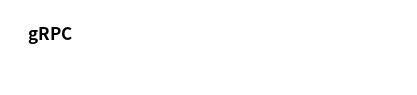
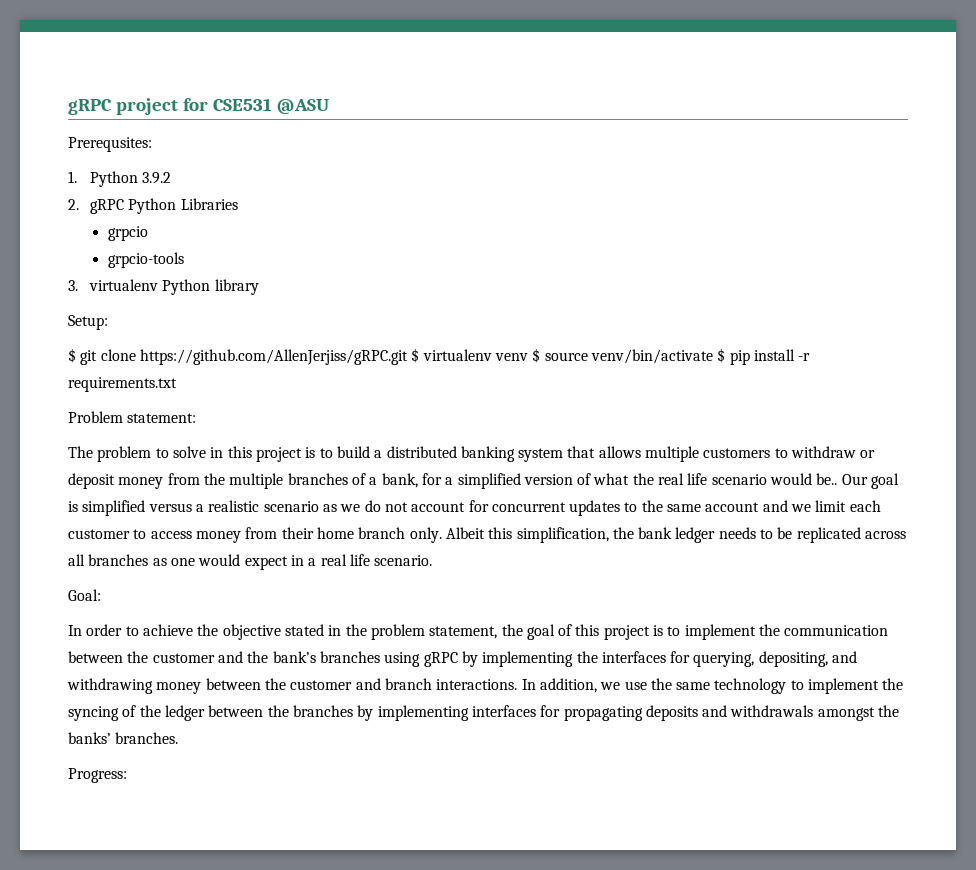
[28,27,72,44] gRPC -> [68,98,329,115] [68,137,152,152] [68,171,172,187] [68,198,238,214] [107,226,148,241] [107,252,184,268] [68,279,259,295] [68,315,108,330] [68,348,811,365] [68,377,177,392] [68,411,197,423] [68,446,876,462] [68,473,900,489] [68,500,881,516] [68,527,907,543] [68,554,433,570] [68,589,101,601] [68,624,889,640] [68,651,858,667] [67,678,904,694] [68,705,900,721] [68,732,179,744] [68,768,127,783] gRPC project for CSE531 @ASU // Prerequsites: // 1. Python 3.9.2 // 2. gRPC Python Libraries // grpcio // grpcio-tools // 3. virtualenv Python library // Setup: // $ git clone https://github.com/AllenJerjiss/gRPC.git $ virtualenv venv $ source venv/bin/activate $ pip install -r requirements.txt // Problem statement: // The problem to solve in this project is to build a distributed banking system that allows multiple customers to withdraw or deposit money from the multiple branches of a bank, for a simplified version of what the real life scenario would be.. Our goal is simplified versus a realistic scenario as we do not account for concurrent updates to the same account and we limit each customer to access money from their home branch only. Albeit this simplification, the bank ledger needs to be replicated across all branches as one would expect in a real life scenario. // Goal: // In order to achieve the objective stated in the problem statement, the goal of this project is to implement the communication between the customer and the bank’s branches using gRPC by implementing the interfaces for querying, depositing, and withdrawing money between the customer and branch interactions. In addition, we use the same technology to implement the syncing of the ledger between the branches by implementing interfaces for propagating deposits and withdrawals amongst the banks’ branches. // Progress:

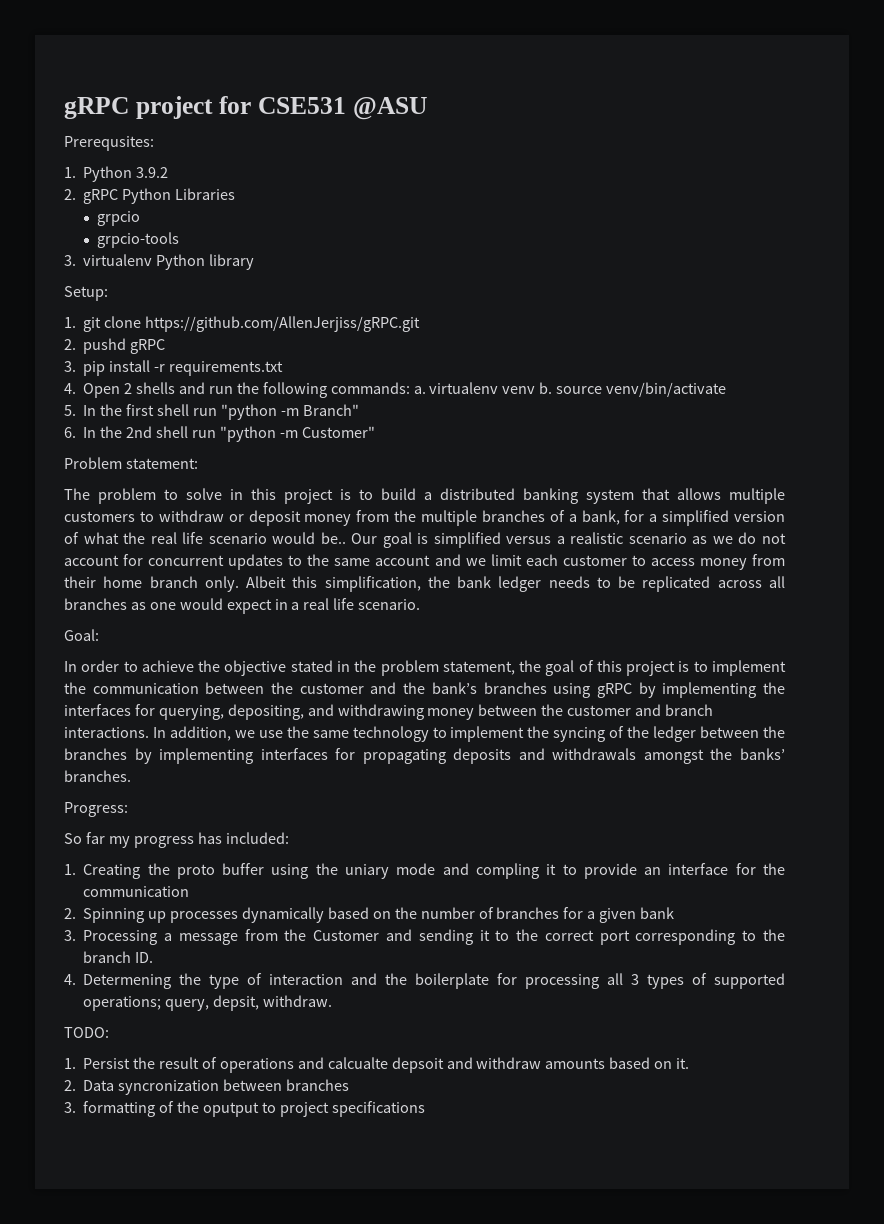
[68,348,76,363] $ -> [64,317,76,328] 1.
[411,348,811,365] [68,377,177,392] $ virtualenv venv $ source venv/bin/activate $ pip install -r requirements.txt -> [64,338,166,354] [64,360,283,376] [64,382,727,398] [64,404,359,420] [64,426,375,442] // 2. pushd gRPC // 3. pip install -r requirements.txt // 4. Open 2 shells and run the following commands: a. virtualenv venv b. source venv/bin/activate // 5. In the first shell run "python -m Branch" // 6. In the 2nd shell run "python -m Customer"
(127, 775) none -> [64,832,289,848] [64,863,785,879] [83,886,190,897] [64,907,675,923] [64,929,785,945] [83,951,154,963] [64,973,785,989] [83,995,332,1011] [64,1027,109,1038] [64,1057,690,1073] [64,1079,349,1095] [64,1101,425,1117] // So far my progress has included: // 1. Creating the proto buffer using the uniary mode and compling it to provide an interface for the communication // 2. Spinning up processes dynamically based on the number of branches for a given bank // 3. Processing a message from the Customer and sending it to the correct port corresponding to the branch ID. // 4. Determening the type of interaction and the boilerplate for processing all 3 types of supported operations; query, depsit, withdraw. // TODO: // 1. Persist the result of operations and calcualte depsoit and withdraw amounts based on it. // 2. Data syncronization between branches // 3. formatting of the oputput to project specifications

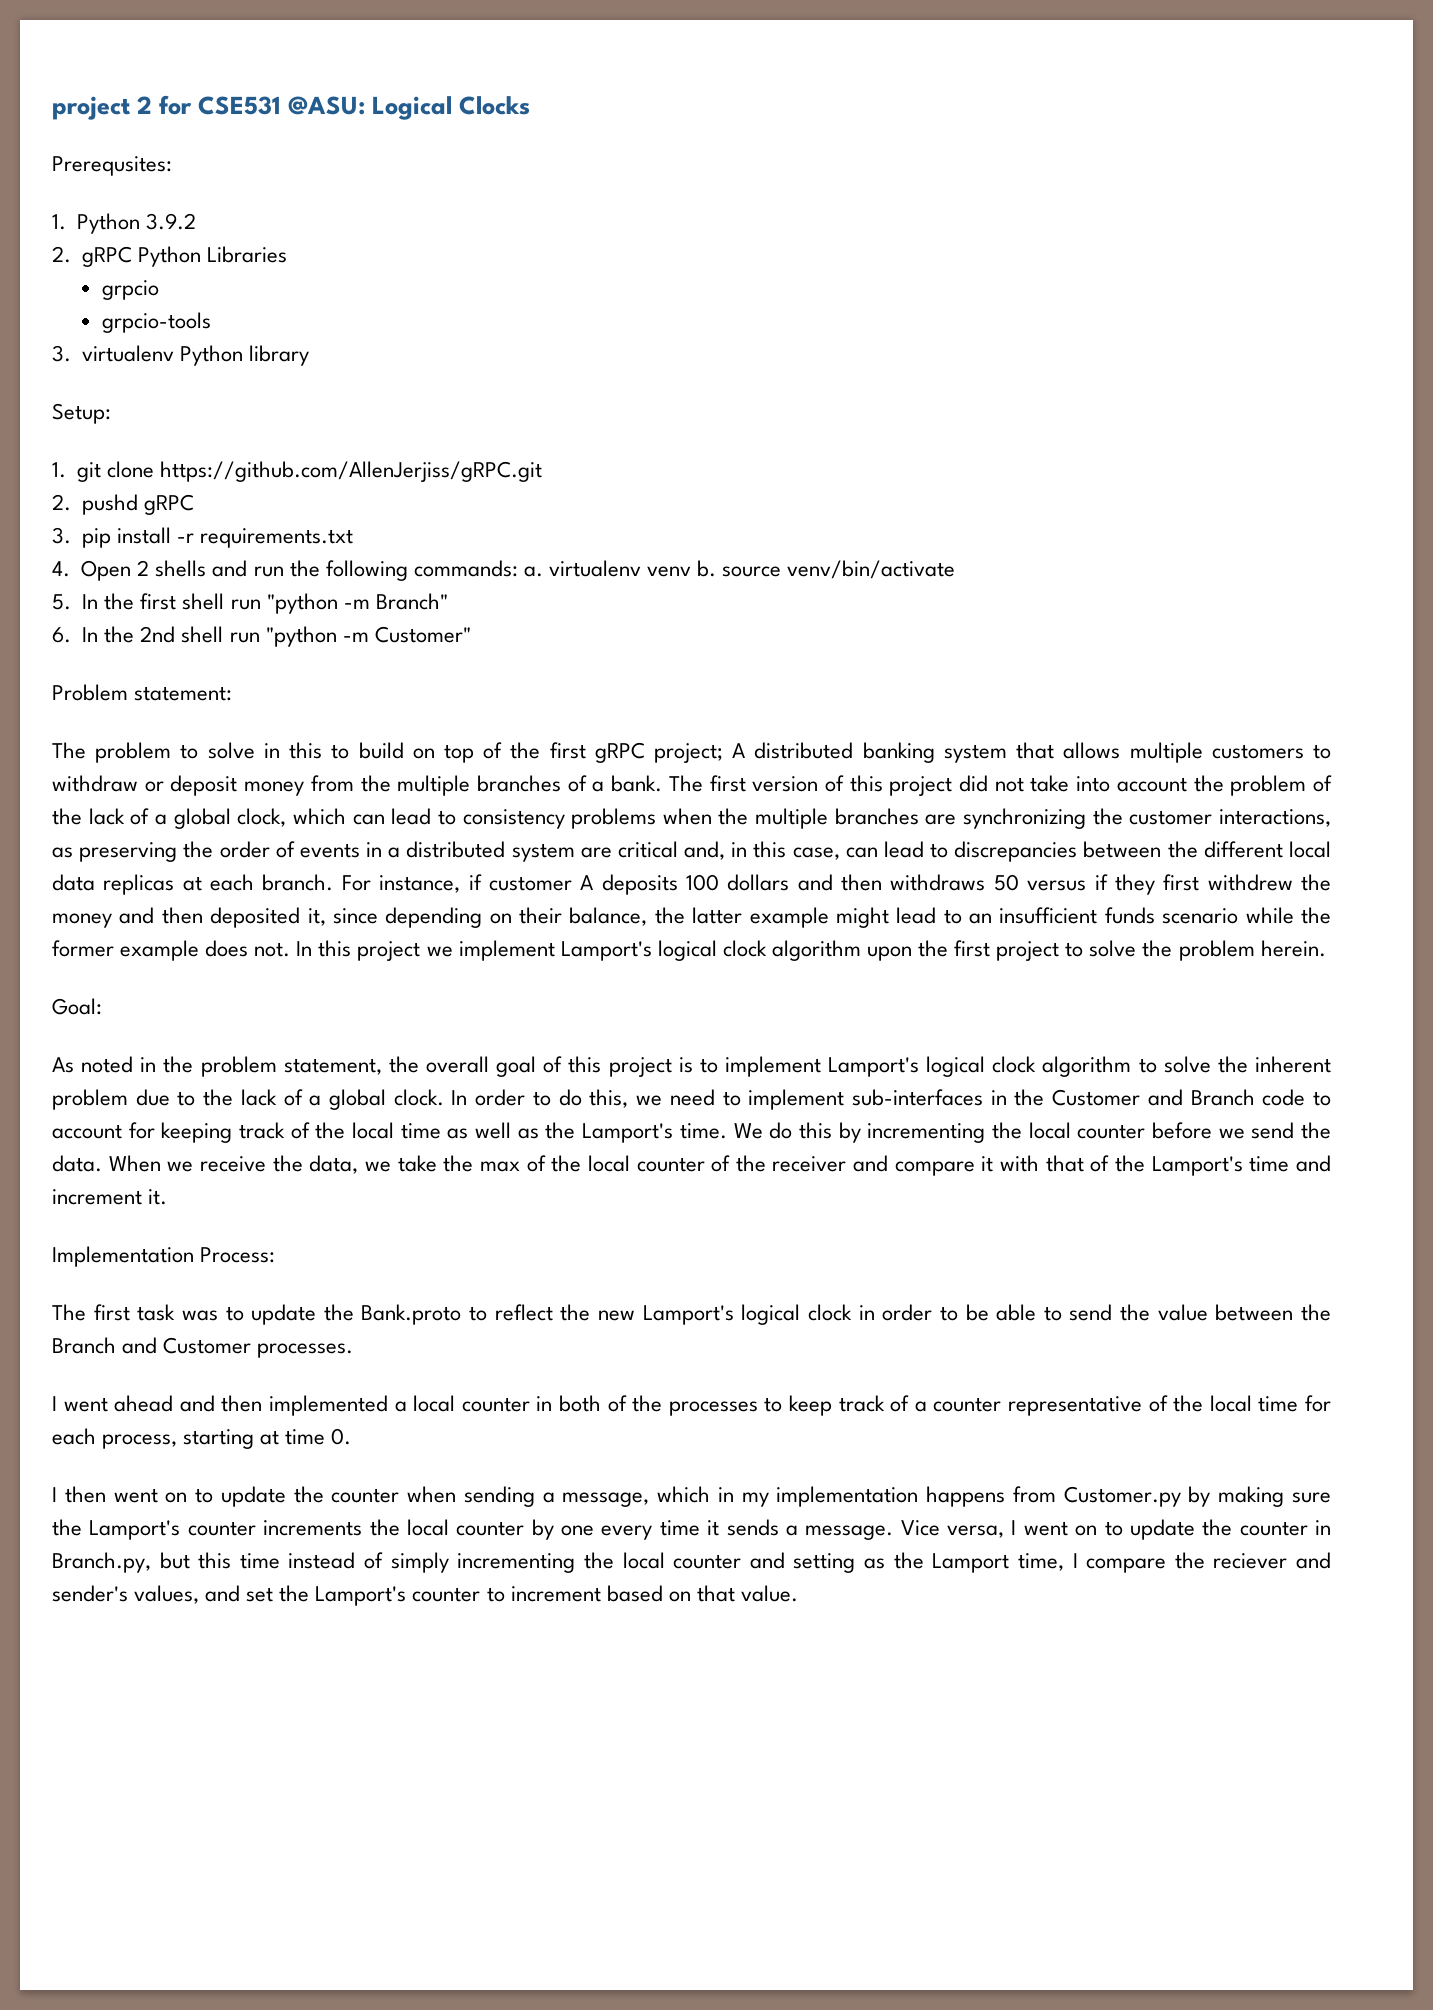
[64,96,427,120] gRPC project for CSE531 @ASU -> [52,95,531,120] project 2 for CSE531 @ASU: Logical Clocks
[284,488,432,504] project is to build a -> [331,742,746,763] to build on top of the first gRPC project; A
[581,510,785,526] [64,532,786,548] [64,554,785,570] [64,576,785,592] [64,598,421,614] [64,629,99,641] [64,660,333,676] bank, for a simplified version of what the real life scenario would be.. Our goal is simplified versus a realistic scenario as we do not account for concurrent updates to the same account and we limit each customer to access money from their home branch only. Albeit this simplification, the bank ledger needs to be replicated across all branches as one would expect in a real life scenario. // Goal: // In order to achieve the objective stated -> [611,775,1332,796] [52,808,1331,829] [52,841,1331,862] [52,874,1331,895] [52,907,1331,928] [52,940,1326,961] [52,998,102,1015] [52,1056,134,1073] bank. The first version of this project did not take into account the problem of the lack of a global clock, which can lead to consistency problems when the multiple branches are synchronizing the customer interactions, as preserving the order of events in a distributed system are critical and, in this case, can lead to discrepancies between the different local data replicas at each branch. For instance, if customer A deposits 100 dollars and then withdraws 50 versus if they first withdrew the money and then deposited it, since depending on their balance, the latter example might lead to an insufficient funds scenario while the former example does not. In this project we implement Lamport's logical clock algorithm upon the first project to solve the problem herein. // Goal: // As noted
(542, 666) none -> [425,1056,489,1073] overall
[64,682,785,698] [64,704,714,720] [64,726,785,742] [64,748,785,764] [64,770,131,782] [64,802,128,817] [64,832,289,848] [64,863,785,879] [83,886,190,897] [64,907,675,923] [64,929,785,945] [83,951,154,963] [64,973,785,989] [83,995,332,1011] [64,1027,109,1038] [64,1057,690,1073] [64,1079,349,1095] [64,1101,425,1117] the communication between the customer and the bank’s branches using gRPC by implementing the interfaces for querying, depositing, and withdrawing money between the customer and branch interactions. In addition, we use the same technology to implement the syncing of the ledger between the branches by implementing interfaces for propagating deposits and withdrawals amongst the banks’ branches. // Progress: // So far my progress has included: // 1. Creating the proto buffer using the uniary mode and compling it to provide an interface for the communication // 2. Spinning up processes dynamically based on the number of branches for a given bank // 3. Processing a message from the Customer and sending it to the correct port corresponding to the branch ID. // 4. Determening the type of interaction and the boilerplate for processing all 3 types of supported operations; query, depsit, withdraw. // TODO: // 1. Persist the result of operations and calcualte depsoit and withdraw amounts based on it. // 2. Data syncronization between branches // 3. formatting of the oputput to project specifications -> [828,1056,1332,1077] [52,1089,1332,1110] [52,1122,1331,1143] [52,1155,1332,1176] [52,1189,168,1205] [52,1246,276,1267] [52,1304,1331,1325] [52,1337,354,1358] [52,1395,1331,1416] [52,1428,352,1449] [52,1486,1332,1507] [52,1519,1331,1540] [52,1552,1331,1573] [52,1585,798,1606] Lamport's logical clock algorithm to solve the inherent problem due to the lack of a global clock. In order to do this, we need to implement sub-interfaces in the Customer and Branch code to account for keeping track of the local time as well as the Lamport's time. We do this by incrementing the local counter before we send the data. When we receive the data, we take the max of the local counter of the receiver and compare it with that of the Lamport's time and increment it. // Implementation Process: // The first task was to update the Bank.proto to reflect the new Lamport's logical clock in order to be able to send the value between the Branch and Customer processes. // I went ahead and then implemented a local counter in both of the processes to keep track of a counter representative of the local time for each process, starting at time 0. // I then went on to update the counter when sending a message, which in my implementation happens from Customer.py by making sure the Lamport's counter increments the local counter by one every time it sends a message. Vice versa, I went on to update the counter in Branch.py, but this time instead of simply incrementing the local counter and setting as the Lamport time, I compare the reciever and sender's values, and set the Lamport's counter to increment based on that value.

